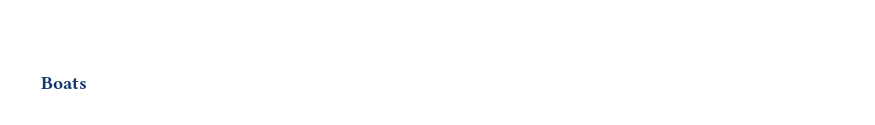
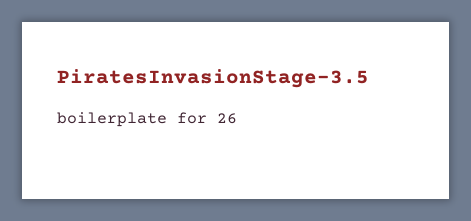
[41,77,87,89] Boats -> [57,69,369,88] [57,112,237,127] PiratesInvasionStage-3.5 // boilerplate for 26

